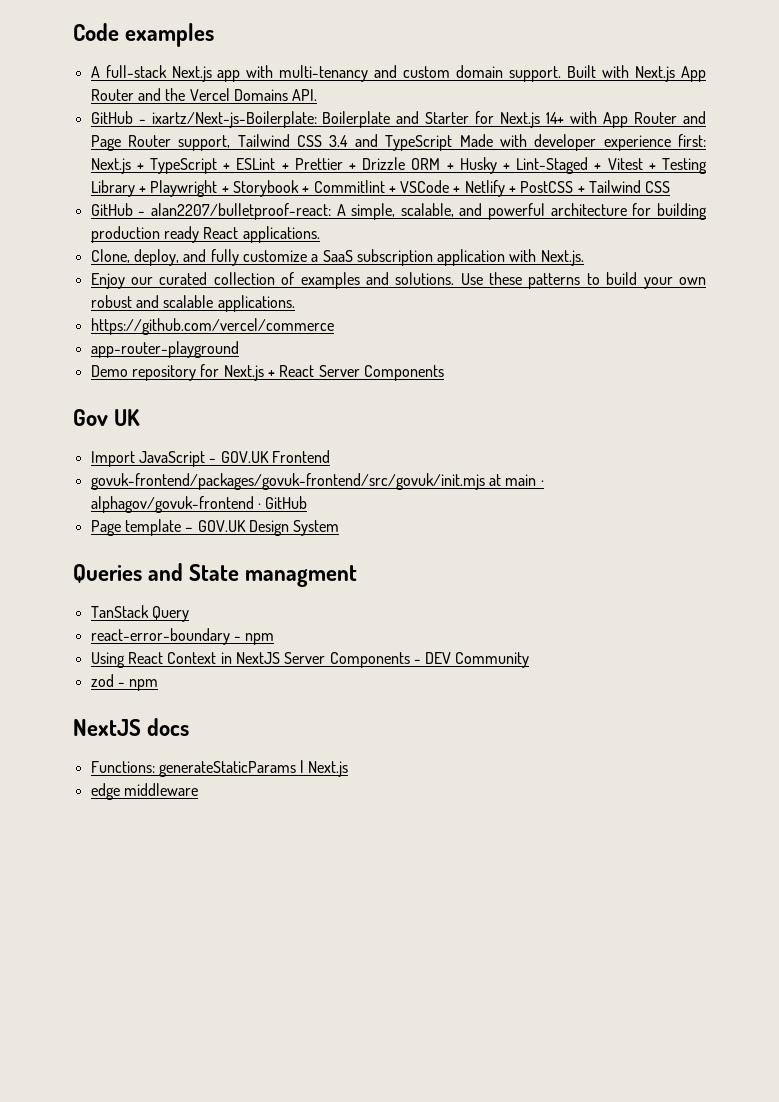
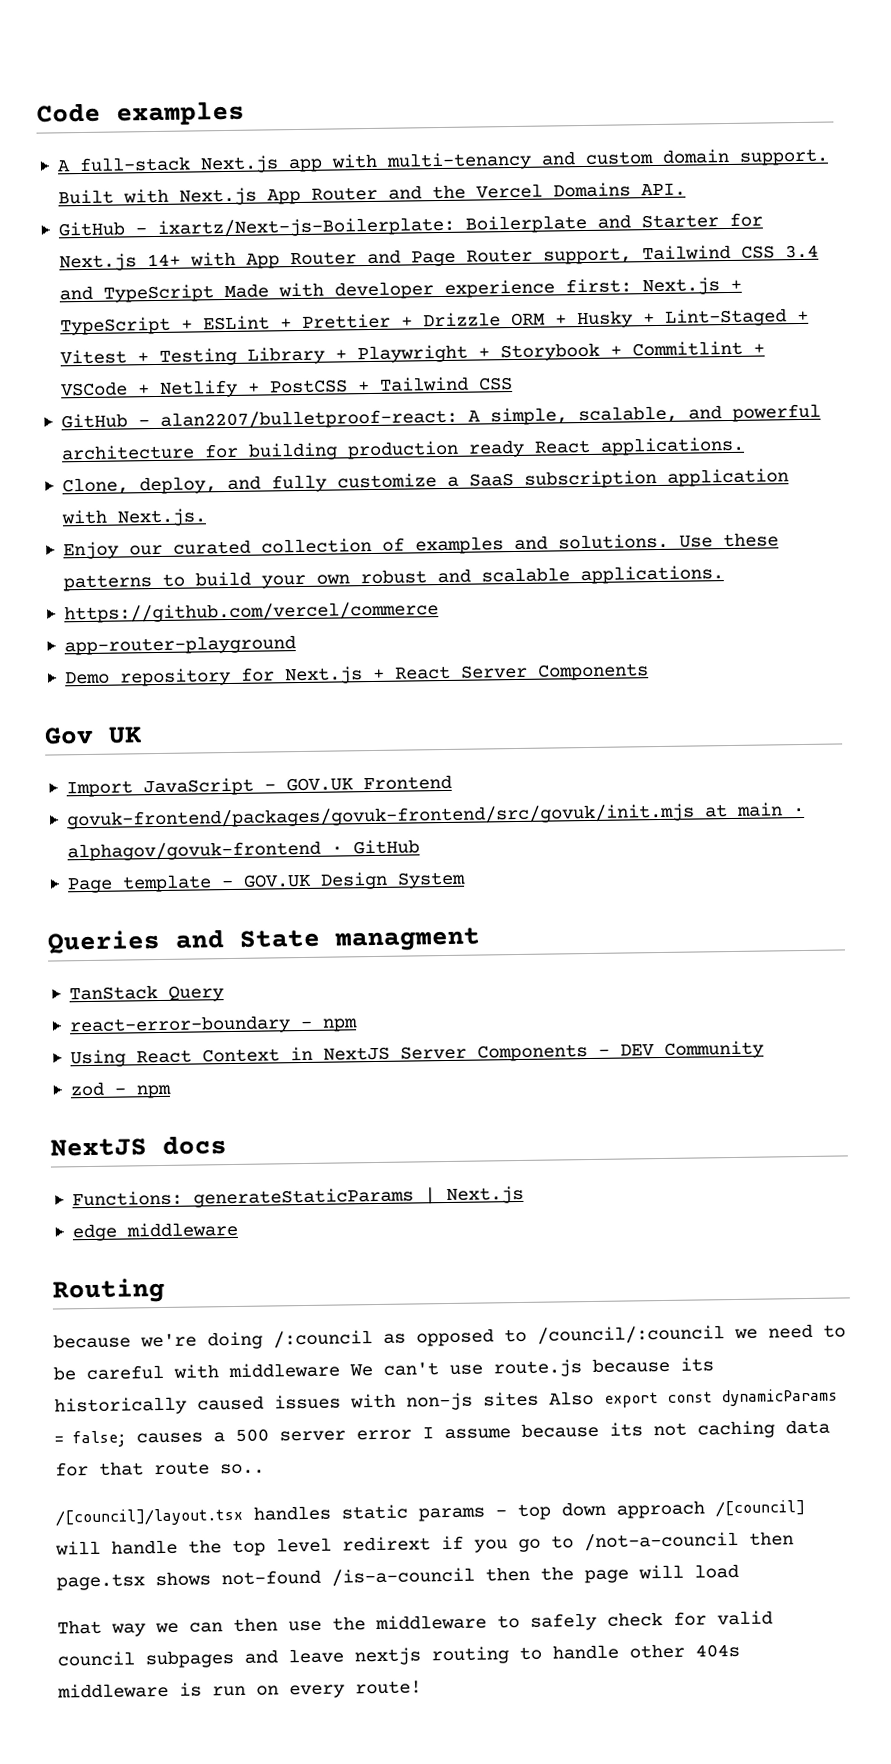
(198, 789) none -> [52,1277,165,1304] [53,1323,846,1350] [53,1357,714,1381] [54,1388,838,1416] [54,1419,830,1448] [55,1461,265,1477] [55,1500,805,1527] [55,1531,794,1557] [56,1563,739,1591] [57,1610,773,1637] [57,1643,740,1669] [57,1680,422,1699] // Routing // because we're doing /:council as opposed to /council/:council we need to be careful with middleware We can't use route.js because its historically caused issues with non-js sites Also export const dynamicParams = false; causes a 500 server error I assume because its not caching data for that route so.. // /[council]/layout.tsx handles static params - top down approach /[council] will handle the top level redirext if you go to /not-a-council then page.tsx shows not-found /is-a-council then the page will load // That way we can then use the middleware to safely check for valid council subpages and leave nextjs routing to handle other 404s middleware is run on every route!

